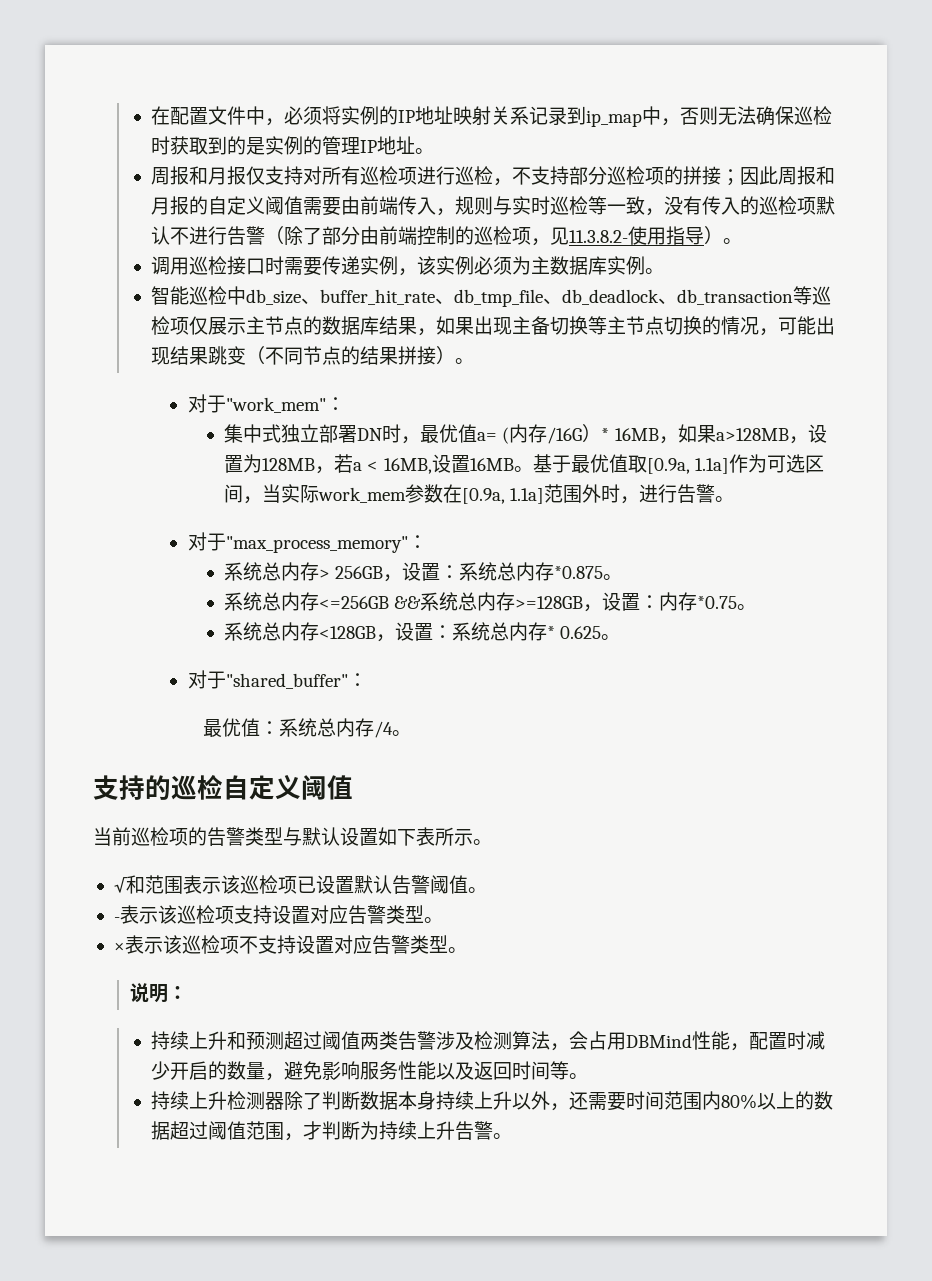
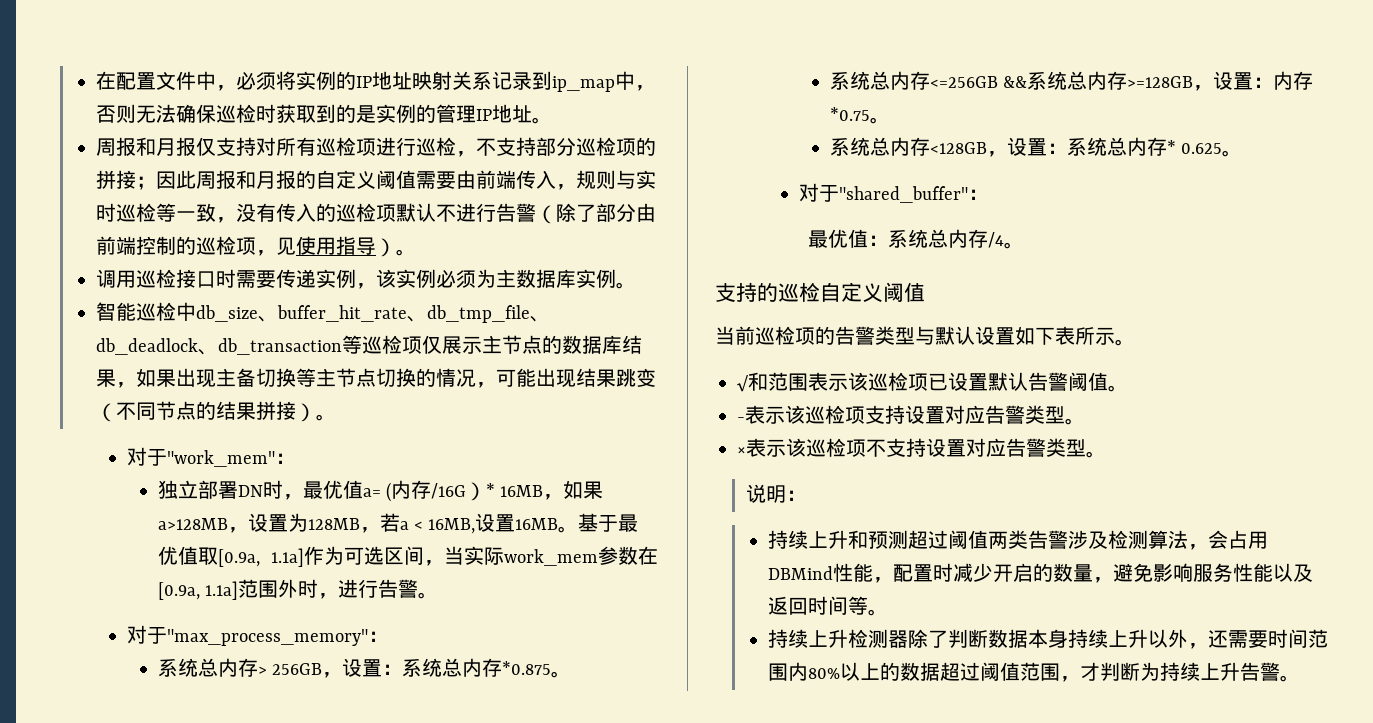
[568,230,628,243] 11.3.8.2- -> (296, 246) none
[224,424,282,443] 集中式 -> (295, 458) none

